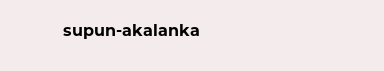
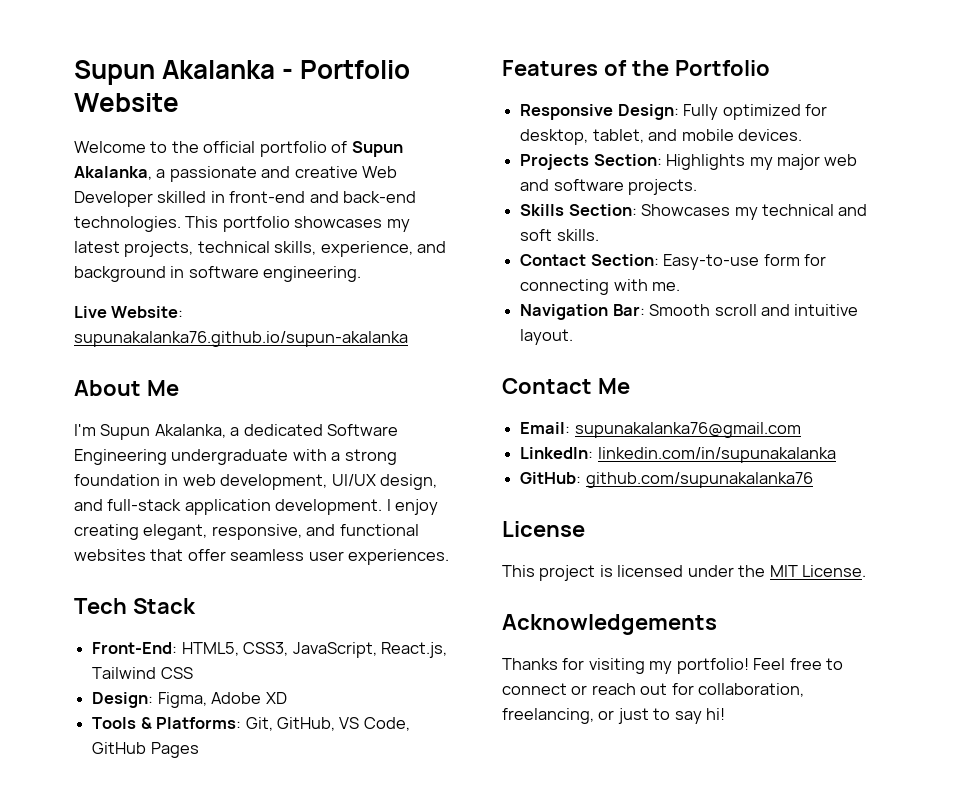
[63,24,200,39] supun-akalanka -> [74,60,411,85] [74,93,179,112] [74,141,403,157] [74,166,398,182] [74,191,417,207] [74,216,410,232] [74,241,447,257] [74,266,362,282] [74,306,184,318] [74,331,408,347] [74,380,179,396] [74,424,399,440] [74,449,397,465] [74,474,438,490] [74,499,439,515] [74,524,419,540] [74,549,450,565] [74,598,196,614] [92,642,447,658] [92,667,193,679] [92,692,287,708] [92,717,410,731] [92,742,199,758] [502,60,770,76] [520,104,827,120] [520,129,802,145] [520,154,858,170] [520,179,698,195] [520,204,868,220] [520,229,599,241] [520,254,826,270] [520,279,681,295] [520,304,859,320] [520,329,574,345] [502,378,630,394] [520,422,801,438] [520,447,836,463] [520,472,813,488] [502,521,585,537] [502,565,867,581] [502,614,717,635] [502,658,844,674] [502,683,805,697] [502,708,726,724] Supun Akalanka - Portfolio Website // Welcome to the official portfolio of Supun Akalanka, a passionate and creative Web Developer skilled in front-end and back-end technologies. This portfolio showcases my latest projects, technical skills, experience, and background in software engineering. // Live Website: supunakalanka76.github.io/supun-akalanka // About Me // I'm Supun Akalanka, a dedicated Software Engineering undergraduate with a strong foundation in web development, UI/UX design, and full-stack application development. I enjoy creating elegant, responsive, and functional websites that offer seamless user experiences. // Tech Stack // Front-End: HTML5, CSS3, JavaScript, React.js, Tailwind CSS // Design: Figma, Adobe XD // Tools & Platforms: Git, GitHub, VS Code, GitHub Pages // Features of the Portfolio // Responsive Design: Fully optimized for desktop, tablet, and mobile devices. // Projects Section: Highlights my major web and software projects. // Skills Section: Showcases my technical and soft skills. // Contact Section: Easy-to-use form for connecting with me. // Navigation Bar: Smooth scroll and intuitive layout. // Contact Me // Email: supunakalanka76@gmail.com // LinkedIn: linkedin.com/in/supunakalanka // GitHub: github.com/supunakalanka76 // License // This project is licensed under the MIT License. // Acknowledgements // Thanks for visiting my portfolio! Feel free to connect or reach out for collaboration, freelancing, or just to say hi!

